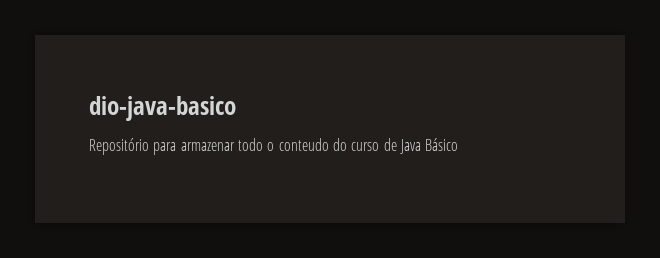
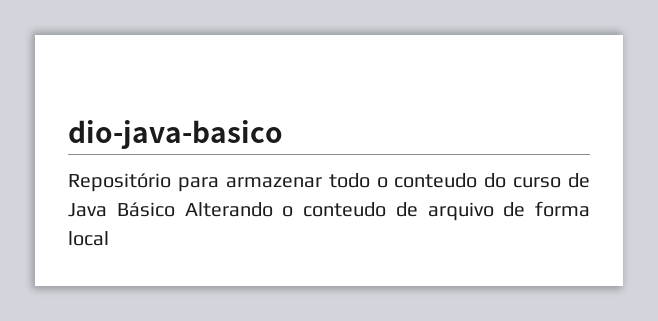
(459, 144) none -> [184,201,590,221] [68,231,109,246] Alterando o conteudo de arquivo de forma local

